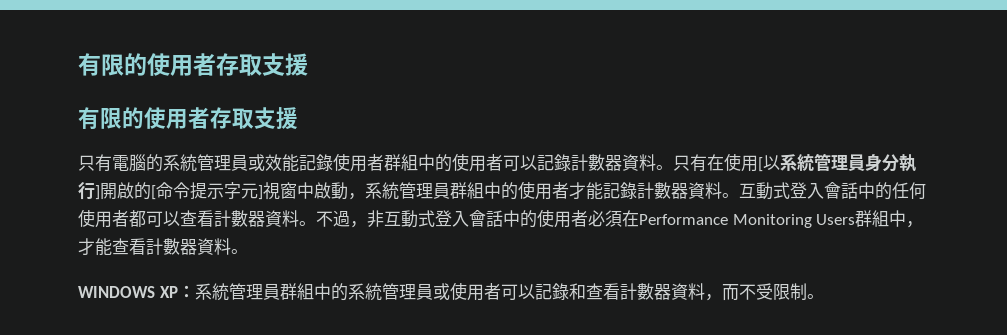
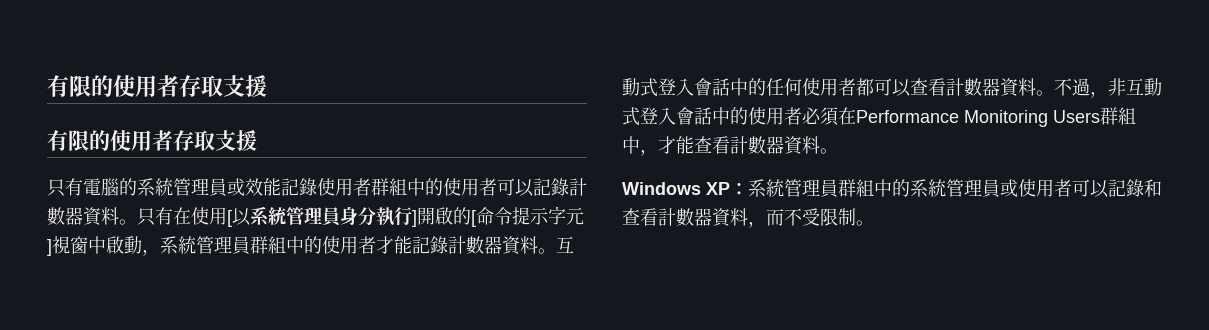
[78,286,155,298] WINDOWS -> [622,182,701,195] Windows

